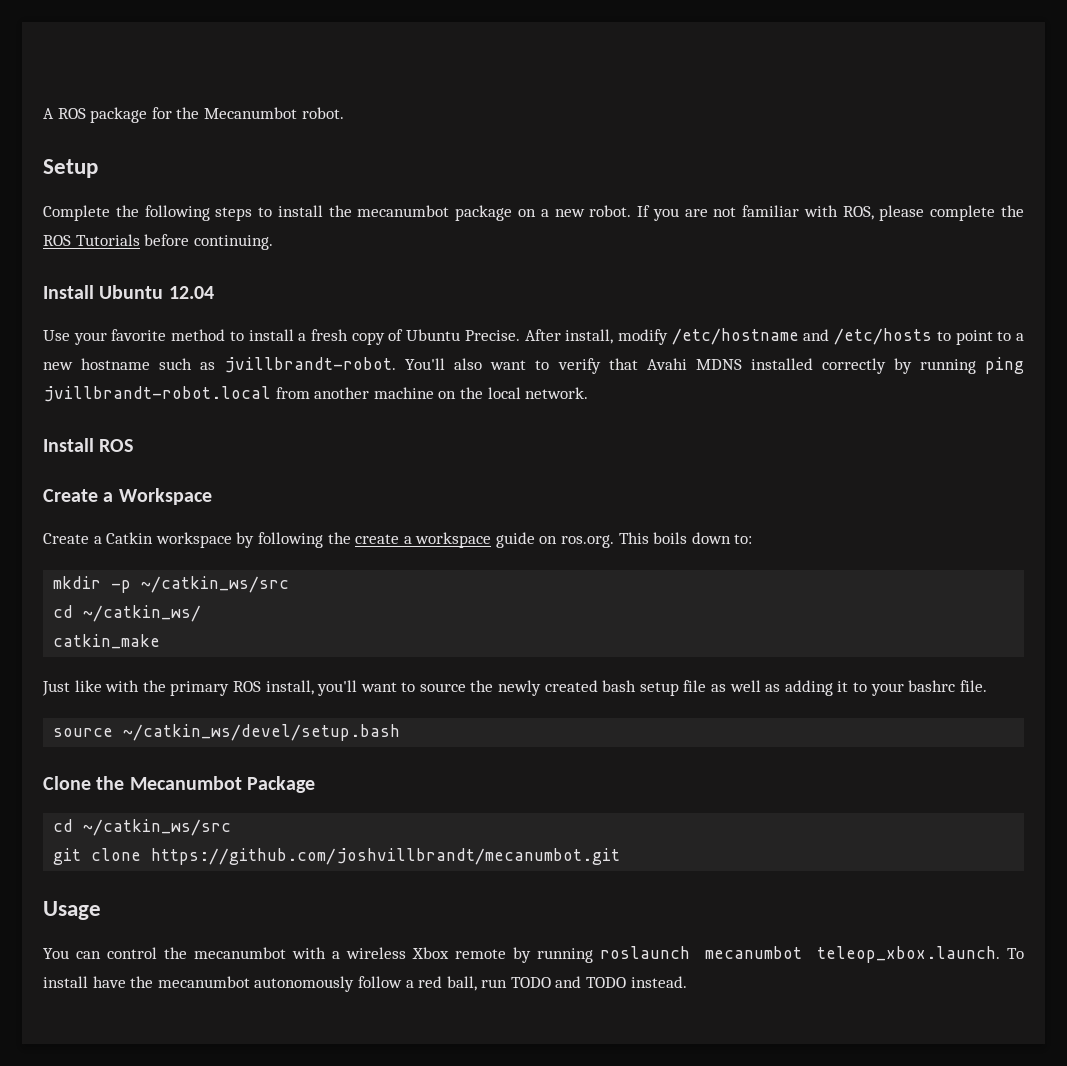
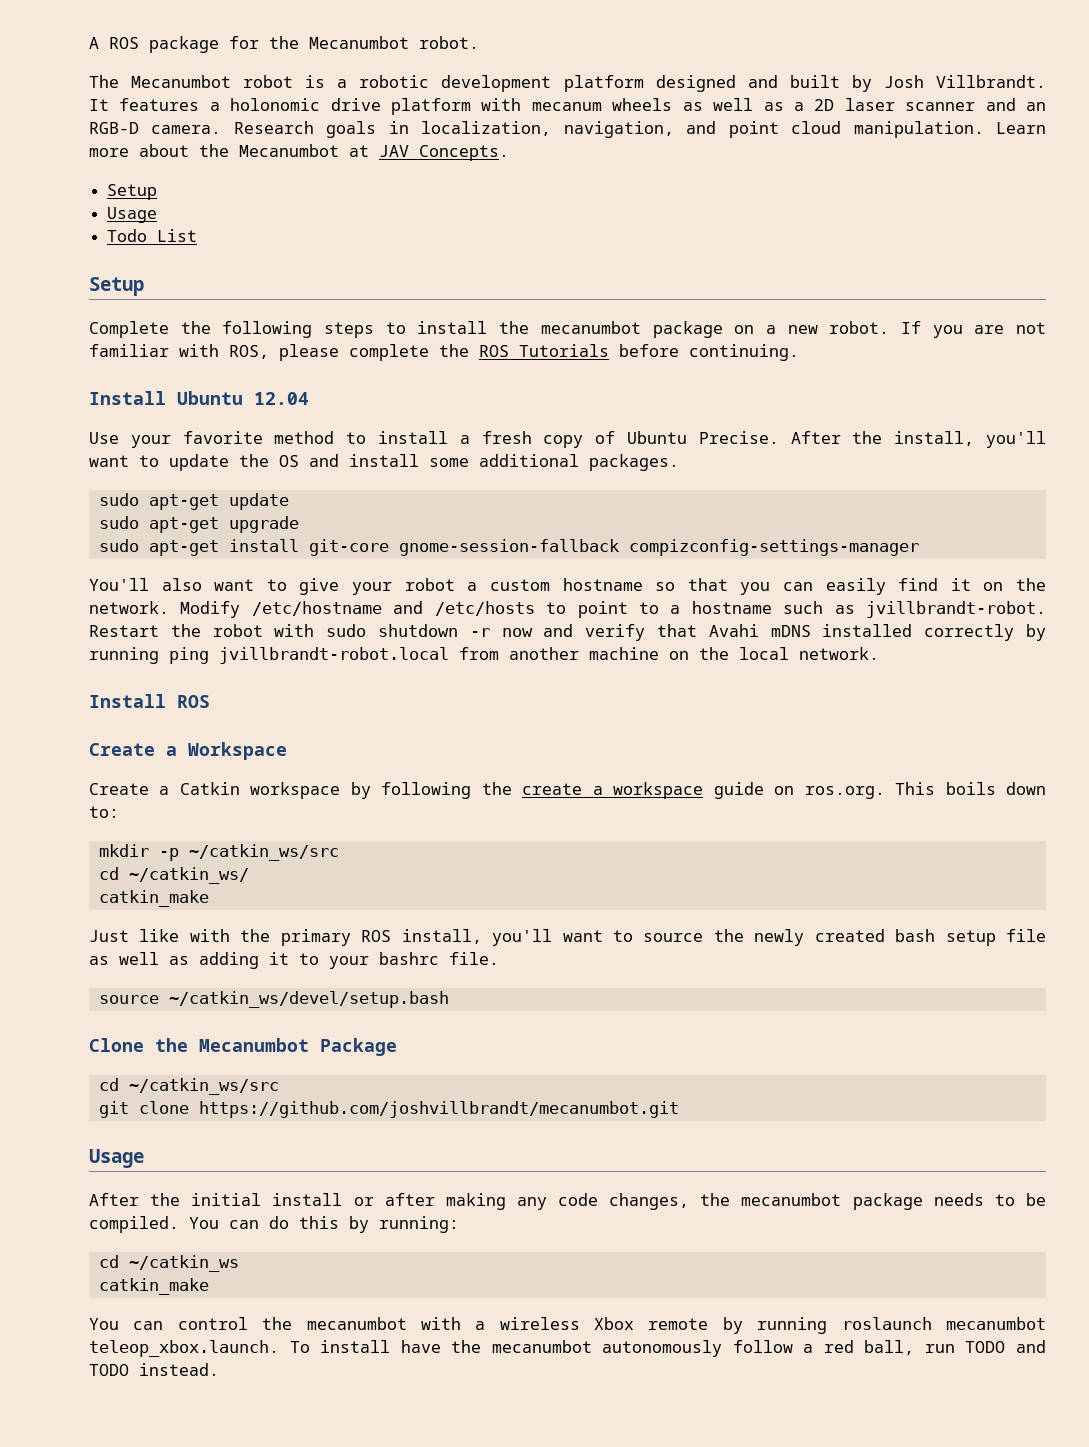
(344, 113) none -> [89,75,1046,92] [89,98,1046,115] [89,121,1047,138] [89,144,509,161] [107,184,158,200] [107,207,158,223] [107,229,198,242] // The Mecanumbot robot is a robotic development platform designed and built by Josh Villbrandt. It features a holonomic drive platform with mecanum wheels as well as a 2D laser scanner and an RGB-D camera. Research goals in localization, navigation, and point cloud manipulation. Learn more about the Mecanumbot at JAV Concepts. // Setup // Usage // Todo List
[565,329,668,345] install, modify -> [852,431,1046,448] [89,454,679,471] [98,493,289,510] [98,516,299,533] [98,539,919,556] [89,578,1046,595] [89,601,241,618] the install, you'll want to update the OS and install some additional packages. // sudo apt-get update // sudo apt-get upgrade // sudo apt-get install git-core gnome-session-fallback compizconfig-settings-manager // You'll also want to give your robot a custom hostname so that you can easily find it on the network. Modify
[43,362,73,370] new -> (681, 609) none
[405,358,550,370] You'll also want to -> [89,624,574,637] Restart the robot with sudo shutdown -r now and
[695,359,742,370] MDNS -> [770,625,811,637] mDNS
(101, 910) none -> [89,1193,1046,1210] [89,1216,459,1233] [98,1255,239,1272] [98,1278,209,1295] // After the initial install or after making any code changes, the mecanumbot package needs to be compiled. You can do this by running: // cd ~/catkin_ws // catkin_make

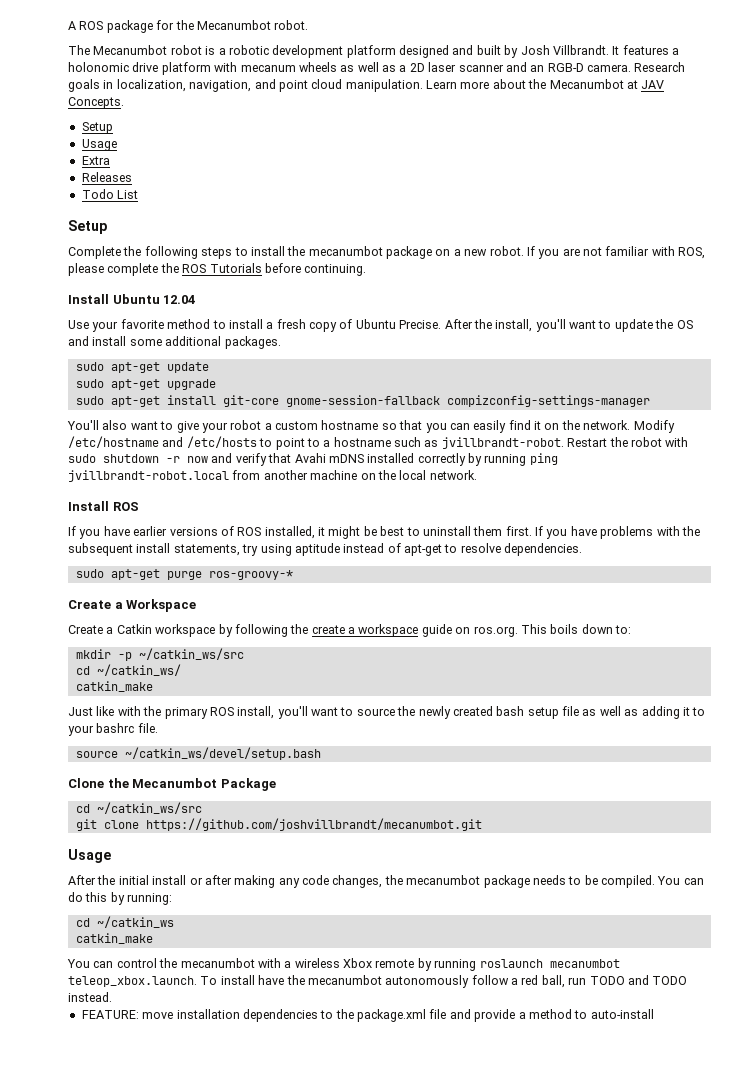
(158, 215) none -> [81,156,110,165] [81,172,132,182] // Extra // Releases
(210, 701) none -> [68,526,700,539] [68,543,583,556] [75,569,293,580] // If you have earlier versions of ROS installed, it might be best to uninstall them first. If you have problems with the subsequent install statements, try using aptitude instead of apt-get to resolve dependencies. // sudo apt-get purge ros-groovy-*
(219, 1369) none -> [81,1009,654,1022] // FEATURE: move installation dependencies to the package.xml file and provide a method to auto-install

